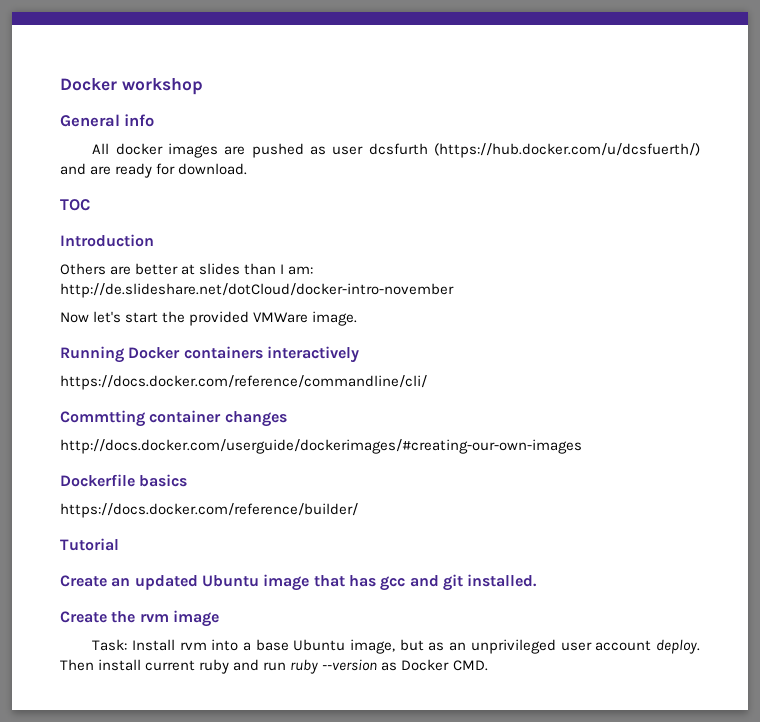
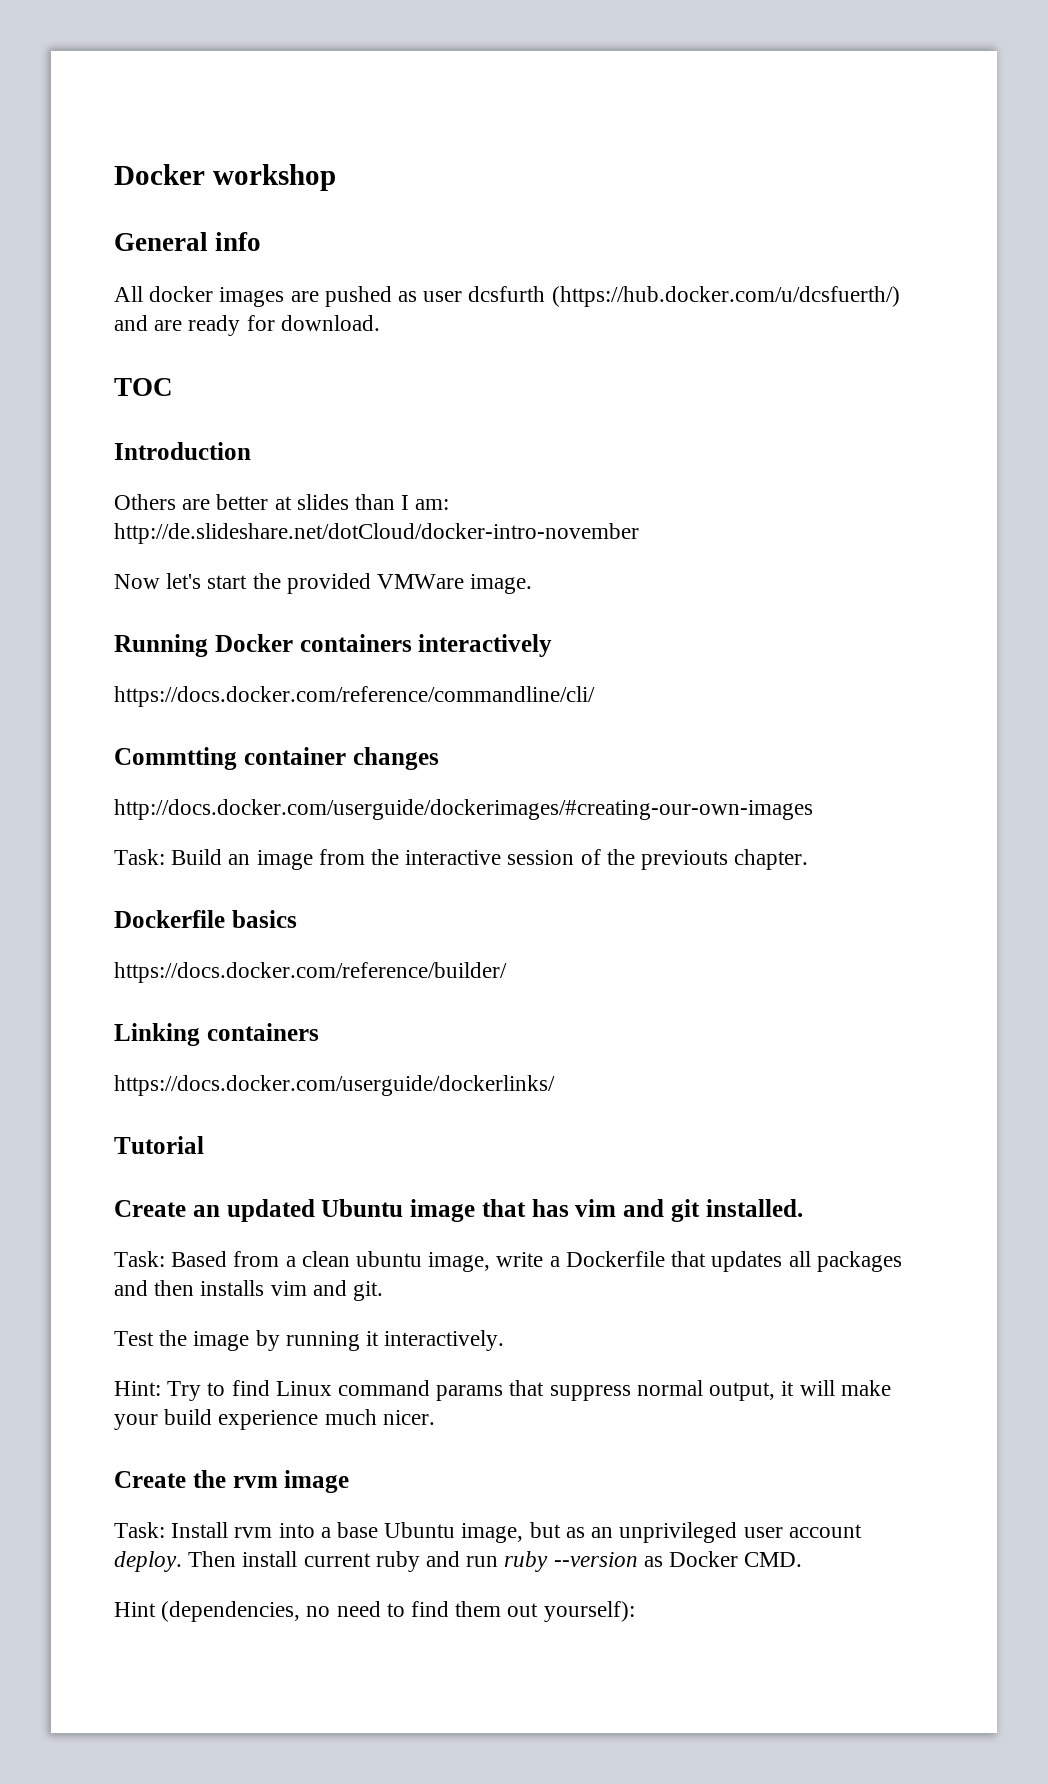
(582, 446) none -> [114,849,809,870] // Task: Build an image from the interactive session of the previouts chapter.
(358, 510) none -> [114,1023,319,1046] [114,1075,555,1096] // Linking containers // https://docs.docker.com/userguide/dockerlinks/
[380,576,406,591] gcc -> [575,1199,617,1217] vim
(538, 580) none -> [114,1251,902,1272] [114,1280,384,1301] [114,1330,505,1351] [114,1380,891,1401] [114,1409,435,1430] // Task: Based from a clean ubuntu image, write a Dockerfile that updates all packages and then installs vim and git. // Test the image by running it interactively. // Hint: Try to find Linux command params that suppress normal output, it will make your build experience much nicer.
(488, 665) none -> [114,1601,635,1622] // Hint (dependencies, no need to find them out yourself):

